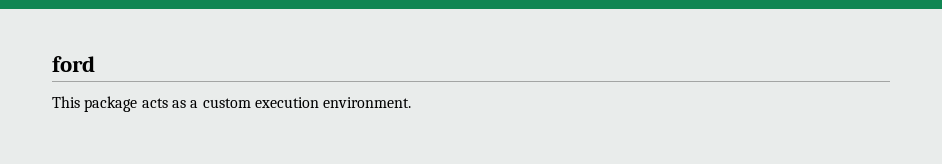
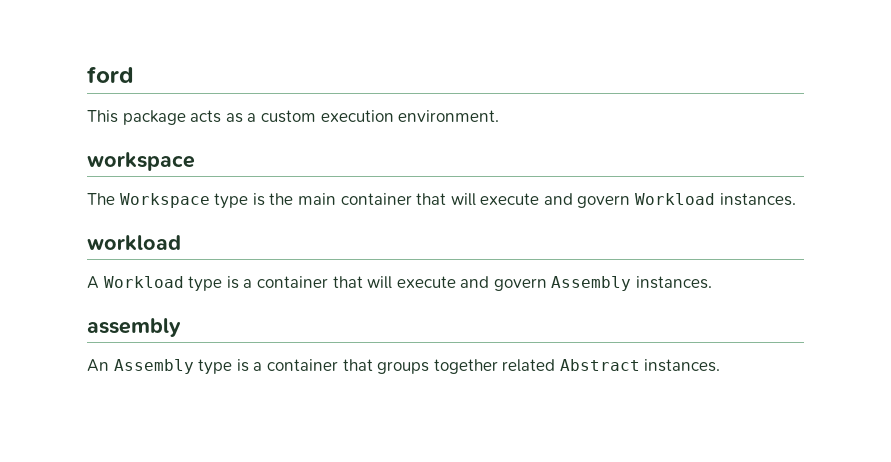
(412, 102) none -> [87,152,195,171] [87,193,796,209] [87,235,181,251] [87,276,713,292] [87,318,181,337] [87,359,721,375] // workspace // The Workspace type is the main container that will execute and govern Workload instances. // workload // A Workload type is a container that will execute and govern Assembly instances. // assembly // An Assembly type is a container that groups together related Abstract instances.

